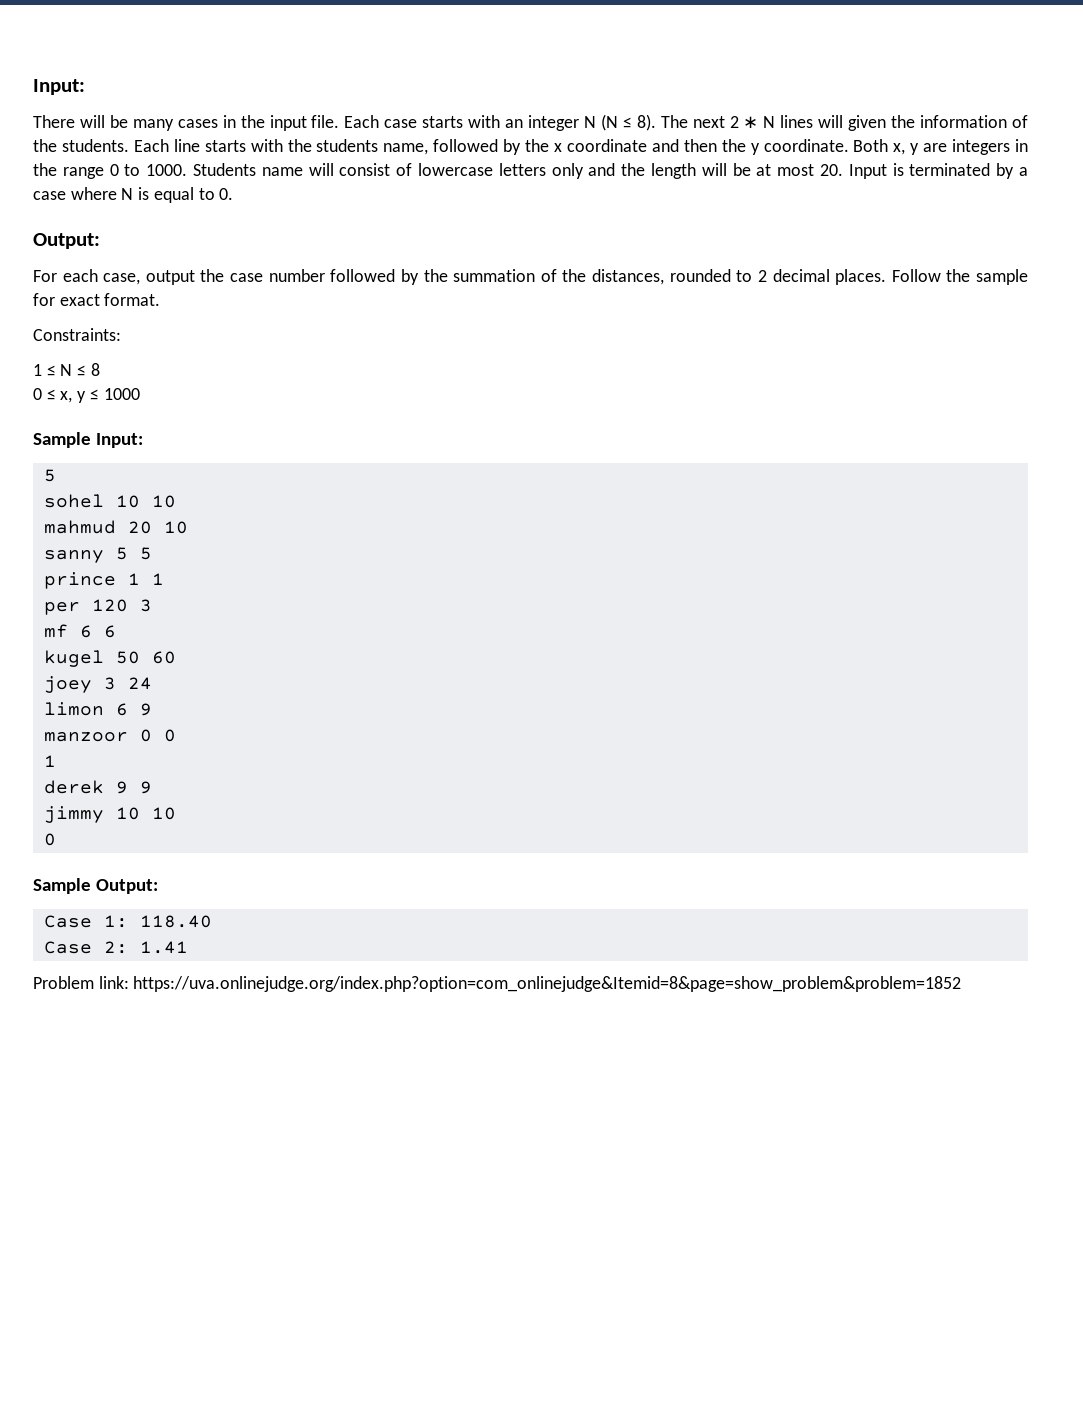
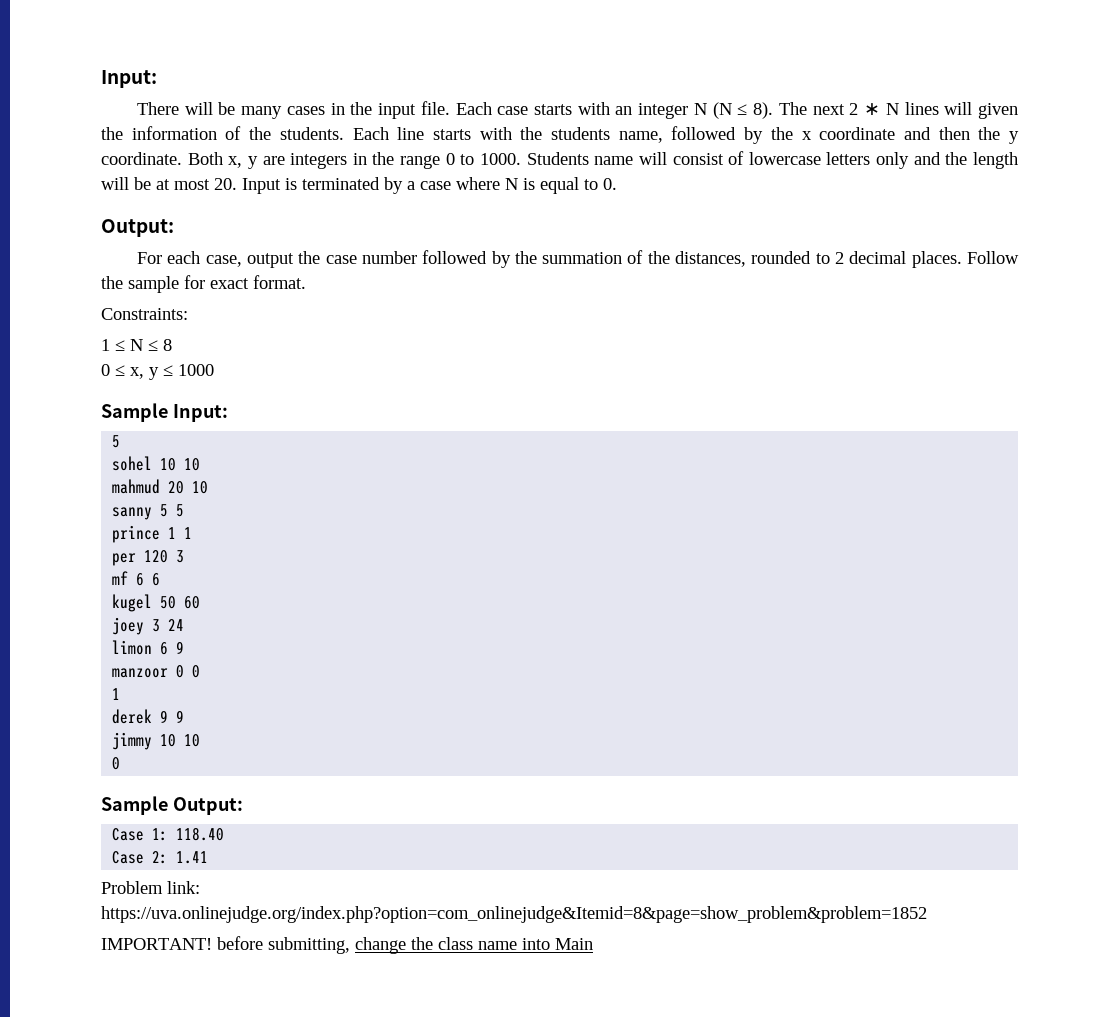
(962, 984) none -> [101,936,593,954] // IMPORTANT! before submitting, change the class name into Main

